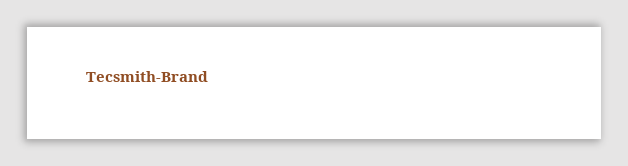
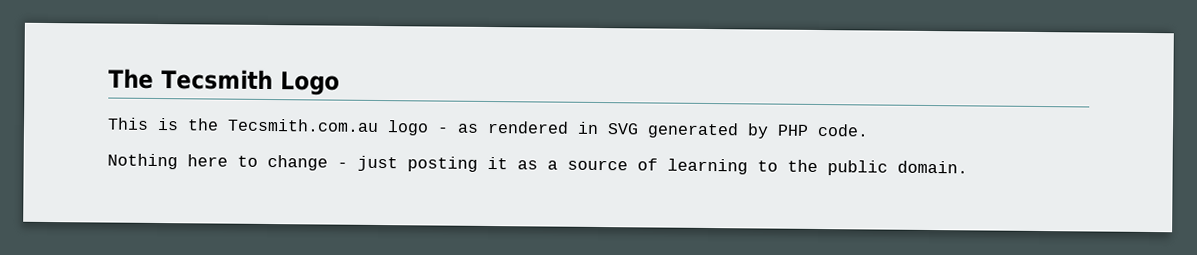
[86,71,208,82] Tecsmith-Brand -> [108,68,340,96] [107,117,869,139] [107,153,968,176] The Tecsmith Logo // This is the Tecsmith.com.au logo - as rendered in SVG generated by PHP code. // Nothing here to change - just posting it as a source of learning to the public domain.

